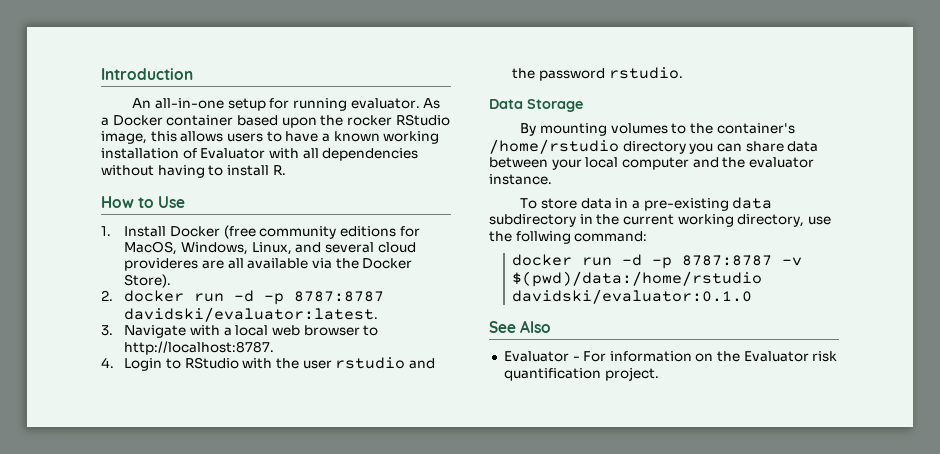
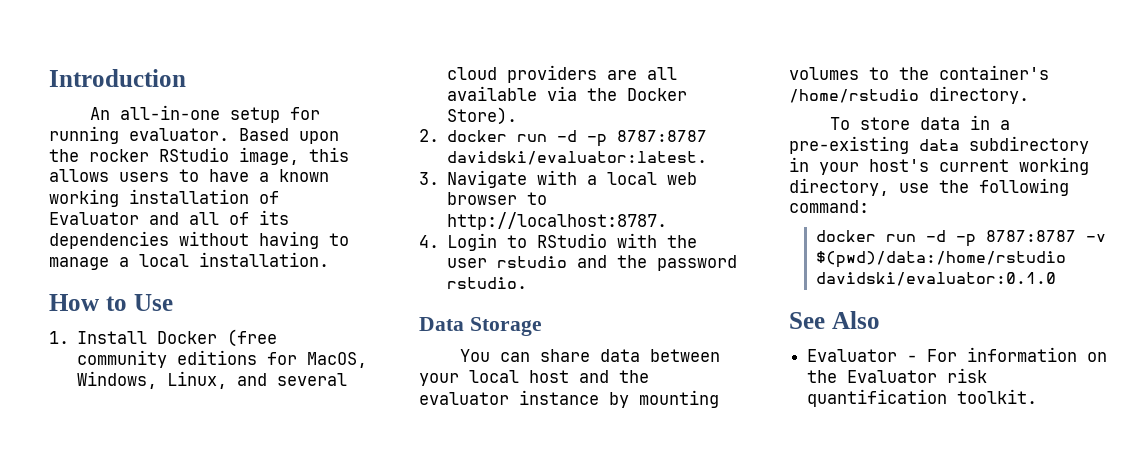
[423,98,441,109] [101,115,278,126] As a Docker container based -> [239,128,289,141] Based
[268,148,419,161] [101,165,286,178] with all dependencies without having to install R. -> [149,210,289,225] [49,231,349,249] [49,252,329,270] and all of its dependencies without having to manage a local installation.
[124,258,199,271] provideres -> [507,65,598,83] providers
[520,123,537,136] By -> [459,349,720,362] [419,370,649,386] [419,390,629,408] You can share data between your local host and the evaluator instance by
[622,141,819,154] [489,157,814,170] [489,174,552,185] directory you can share data between your local computer and the evaluator instance. -> [929,86,1029,104] directory.
[596,214,620,225] the -> [819,159,929,175] your host's
[515,231,571,244] follwing -> [979,178,1069,196] following
[604,367,659,381] project. -> [957,389,1038,404] toolkit.

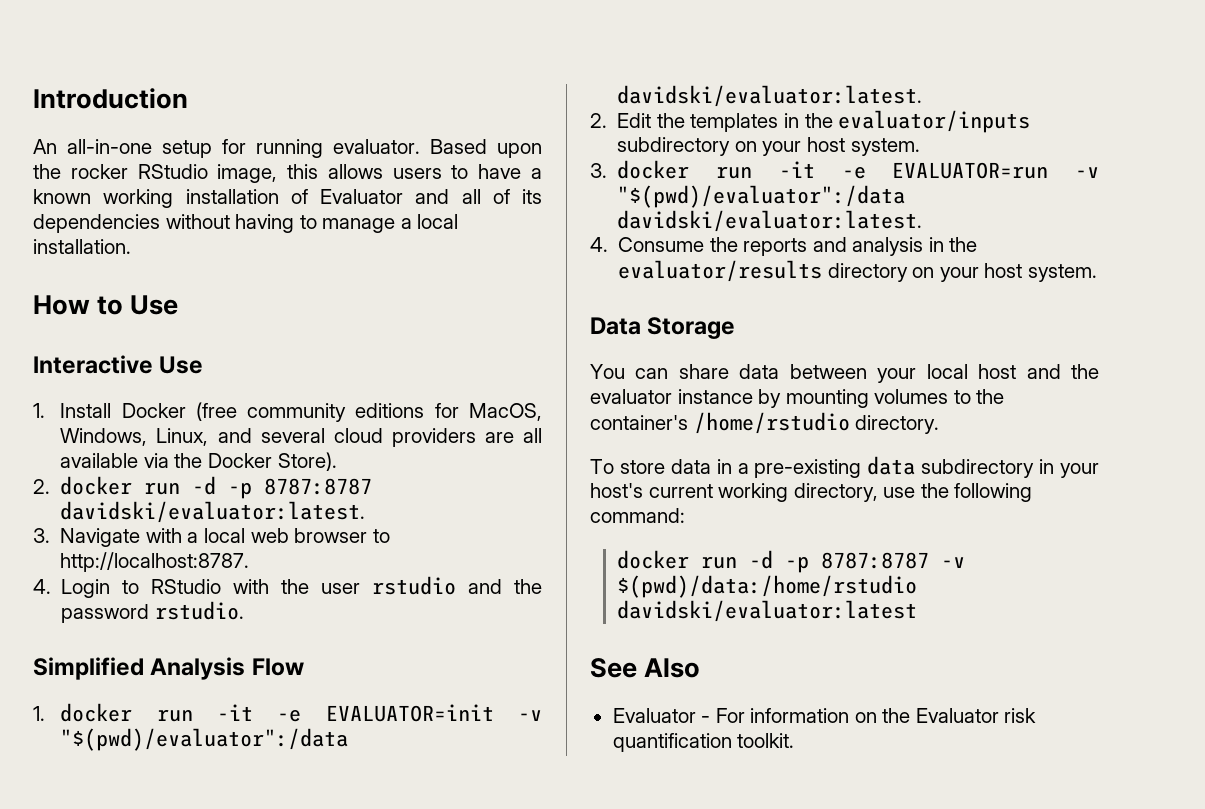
(173, 302) none -> [33,355,204,374] // Interactive Use
(528, 283) none -> [33,657,304,680] [33,703,542,722] [60,728,349,751] [617,85,923,107] [590,110,1031,133] [617,137,920,156] [590,160,1099,179] [617,185,906,208] [617,210,923,232] [590,237,978,256] [618,260,1097,282] // Simplified Analysis Flow // 1. docker run -it -e EVALUATOR=init -v "$(pwd)/evaluator":/data davidski/evaluator:latest. // 2. Edit the templates in the evaluator/inputs subdirectory on your host system. // 3. docker run -it -e EVALUATOR=run -v "$(pwd)/evaluator":/data davidski/evaluator:latest. // 4. Consume the reports and analysis in the evaluator/results directory on your host system.
[816,272,1057,286] davidski/evaluator:0.1.0 -> [617,600,918,622] davidski/evaluator:latest

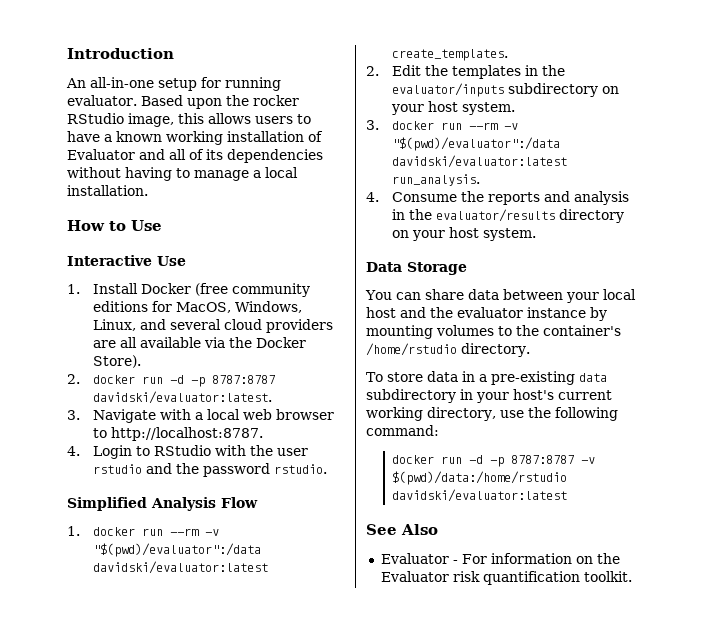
[217,704,542,722] [60,728,349,751] [617,85,923,107] -it -e EVALUATOR=init -v "$(pwd)/evaluator":/data davidski/evaluator:latest. -> [170,528,220,536] [93,543,262,557] [93,561,269,574] [392,49,509,61] --rm -v "$(pwd)/evaluator":/data davidski/evaluator:latest create_templates.
[778,161,1099,179] [617,185,906,208] [617,210,923,232] -it -e EVALUATOR=run -v "$(pwd)/evaluator":/data davidski/evaluator:latest. -> [469,122,519,130] [392,137,561,151] [392,155,568,168] [392,174,481,186] --rm -v "$(pwd)/evaluator":/data davidski/evaluator:latest run_analysis.

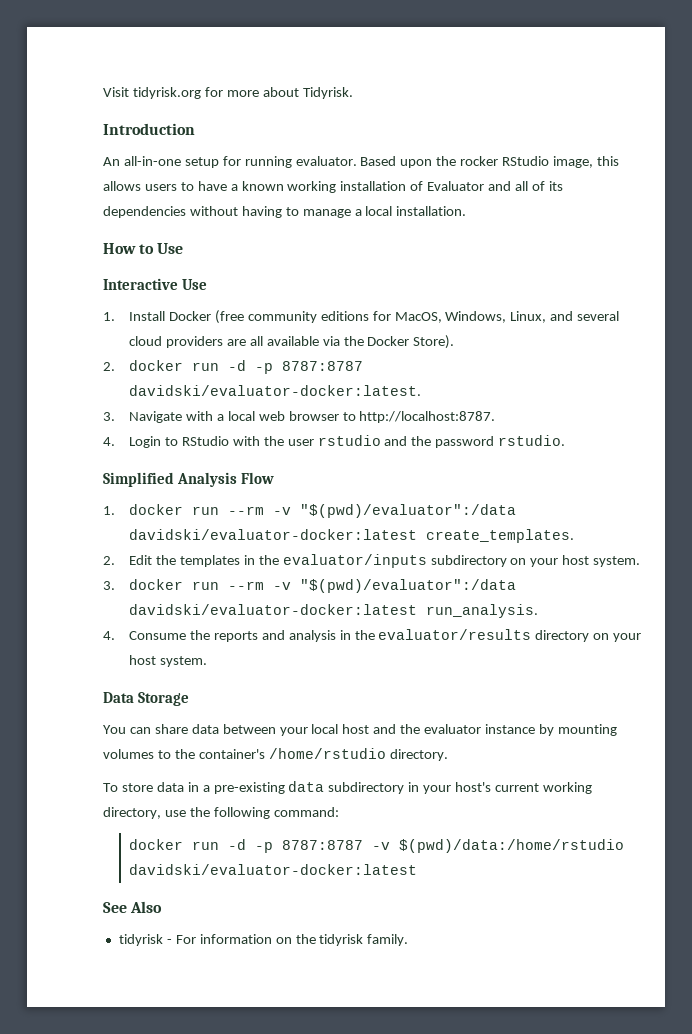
(67, 53) none -> [103,87,353,99] Visit tidyrisk.org for more about Tidyrisk. //
[93,391,273,404] davidski/evaluator:latest. -> [129,385,422,396] davidski/evaluator-docker:latest.
[93,561,269,574] davidski/evaluator:latest -> [129,529,418,540] davidski/evaluator-docker:latest
[392,155,568,168] davidski/evaluator:latest -> [129,604,418,615] davidski/evaluator-docker:latest
[392,489,568,502] davidski/evaluator:latest -> [129,864,418,875] davidski/evaluator-docker:latest
[380,553,449,564] Evaluator -> [118,934,163,946] tidyrisk
[380,571,632,585] Evaluator risk quantification toolkit. -> [319,934,409,946] tidyrisk family.

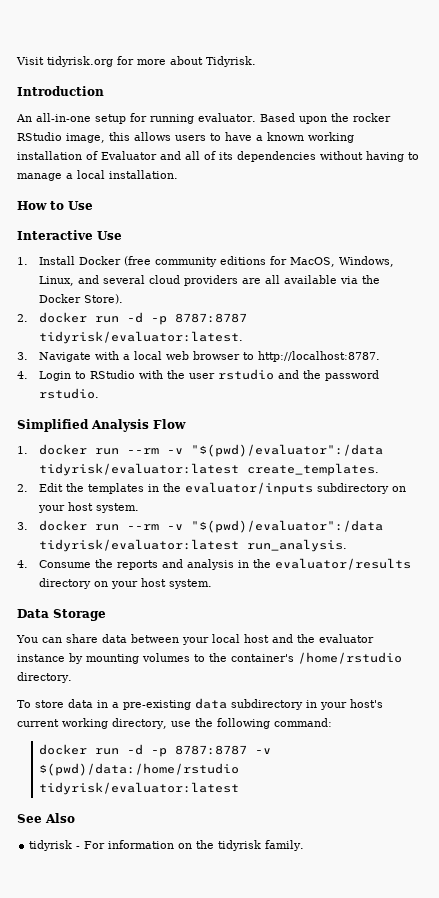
[129,385,422,396] davidski/evaluator-docker:latest. -> [38,331,243,344] tidyrisk/evaluator:latest.
[129,529,418,540] davidski/evaluator-docker:latest -> [38,463,239,476] tidyrisk/evaluator:latest
[129,604,418,615] davidski/evaluator-docker:latest -> [38,539,239,552] tidyrisk/evaluator:latest
[129,864,418,875] davidski/evaluator-docker:latest -> [38,782,239,795] tidyrisk/evaluator:latest

